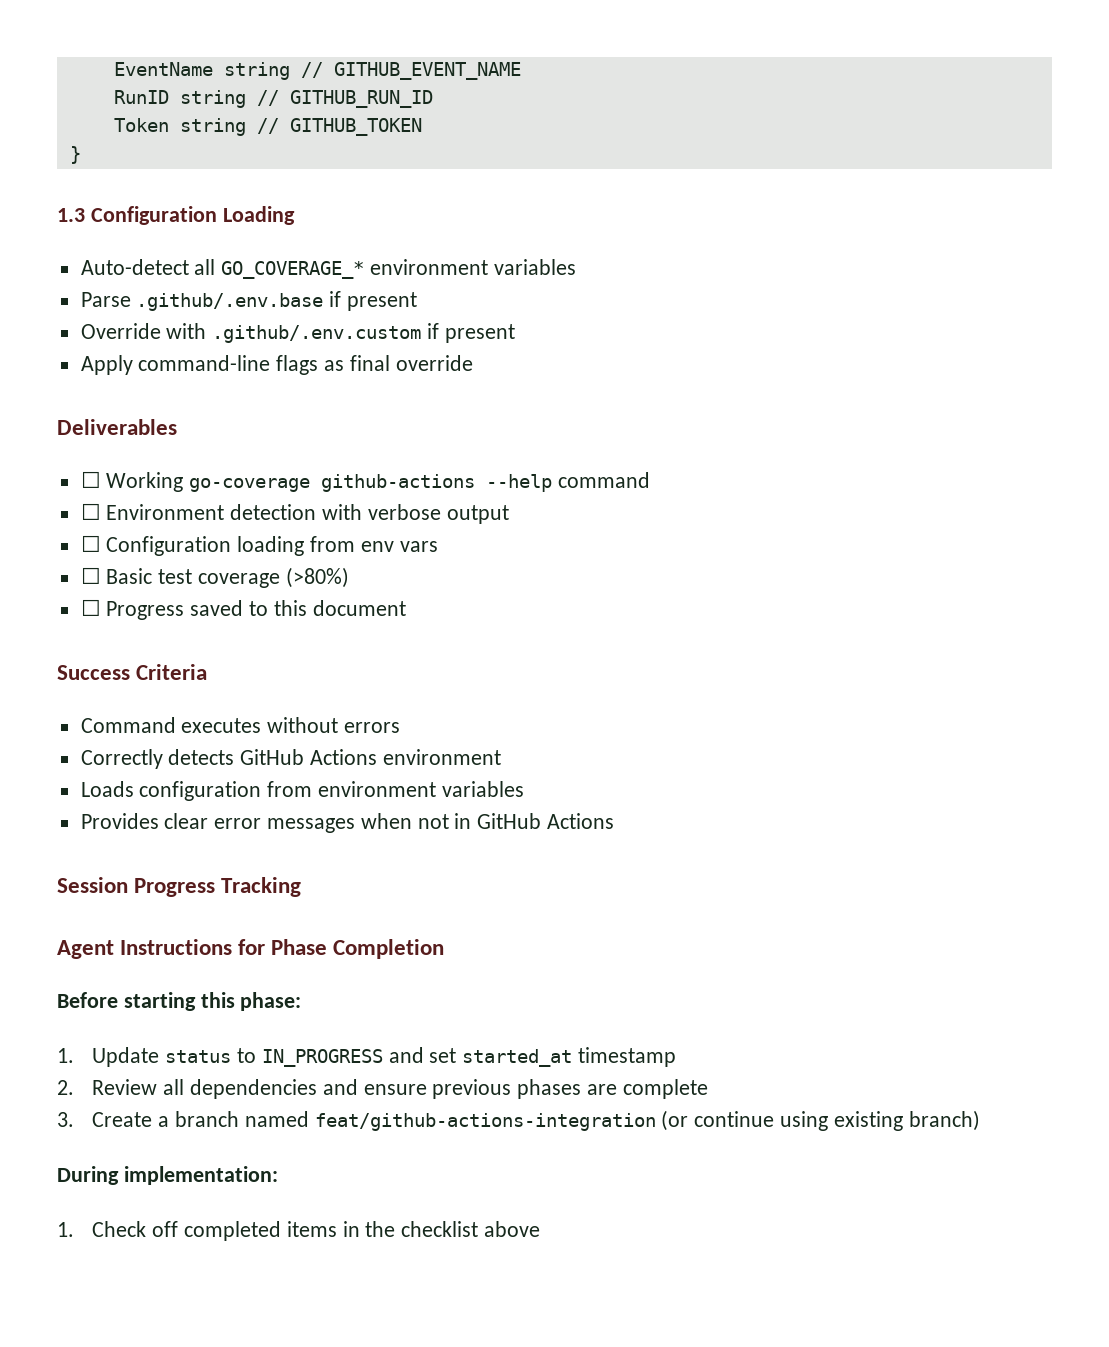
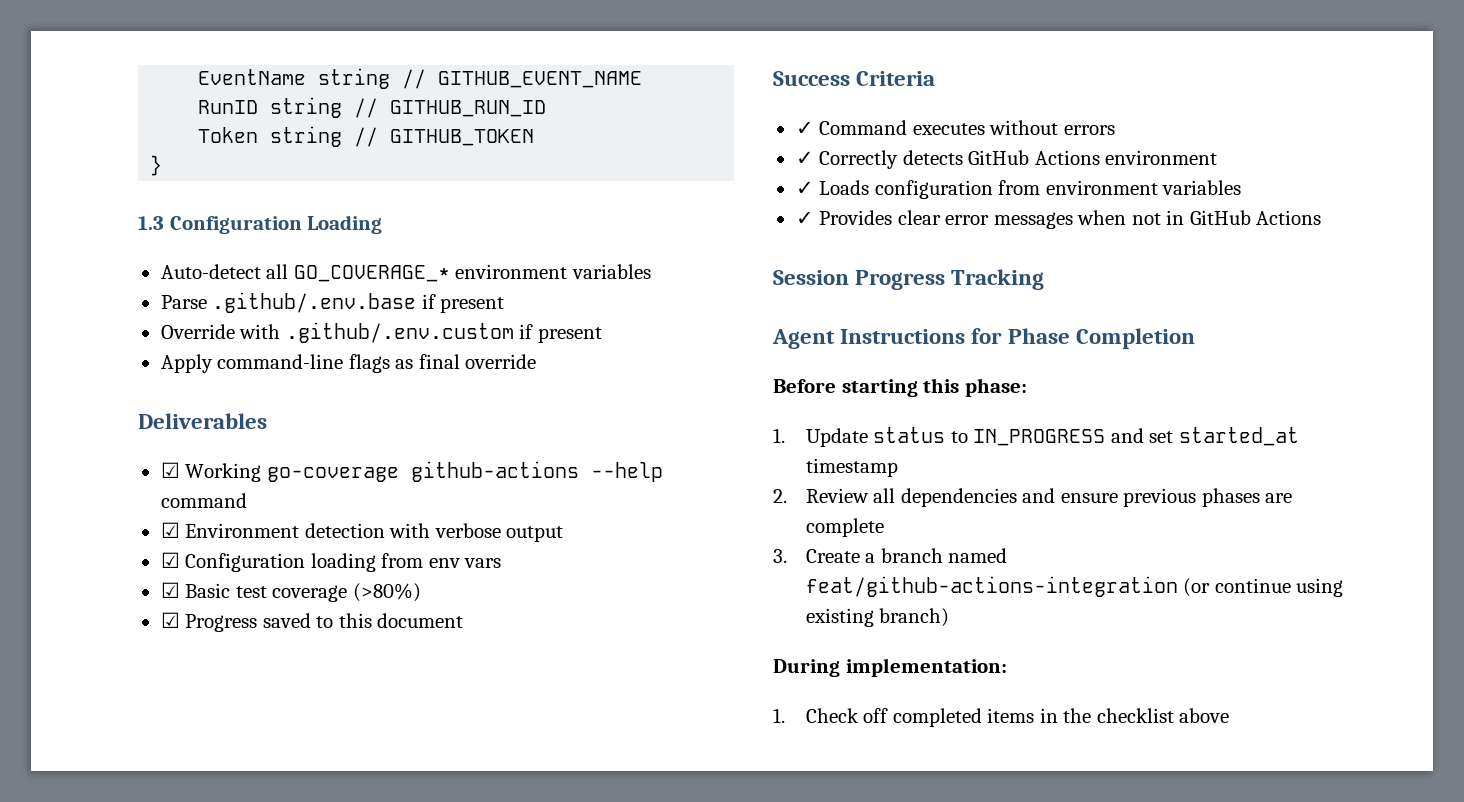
[80,471,101,488] ☐ -> [160,462,180,478] ☑
[80,503,101,520] ☐ -> [160,522,180,538] ☑
[80,535,101,552] ☐ -> [160,552,180,568] ☑
[80,567,101,584] ☐ -> [160,582,180,598] ☑
[80,599,101,616] ☐ -> [160,612,180,628] ☑
(208, 672) none -> [795,121,814,135] ✓
(401, 727) none -> [795,151,814,165] ✓
(501, 757) none -> [795,181,814,195] ✓
(524, 789) none -> [795,211,814,225] ✓

